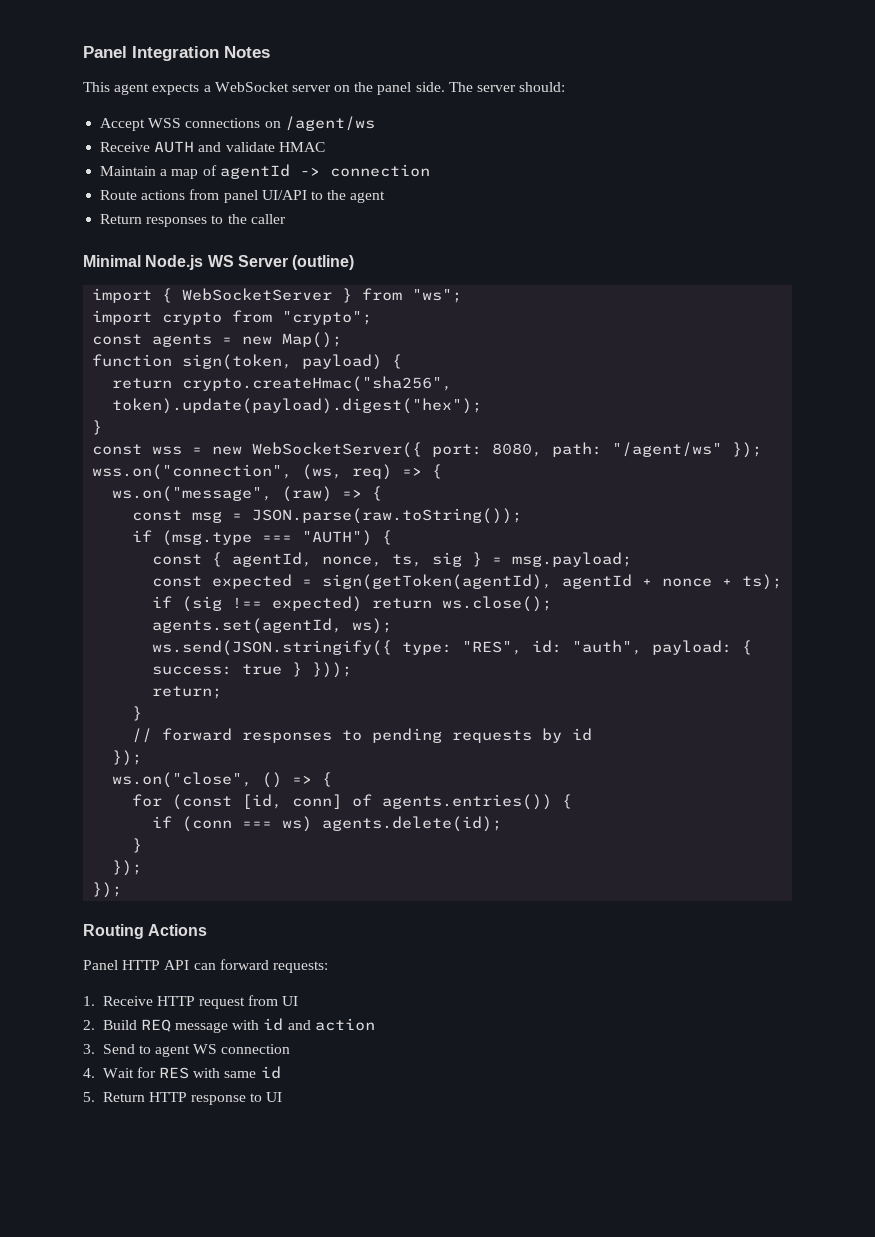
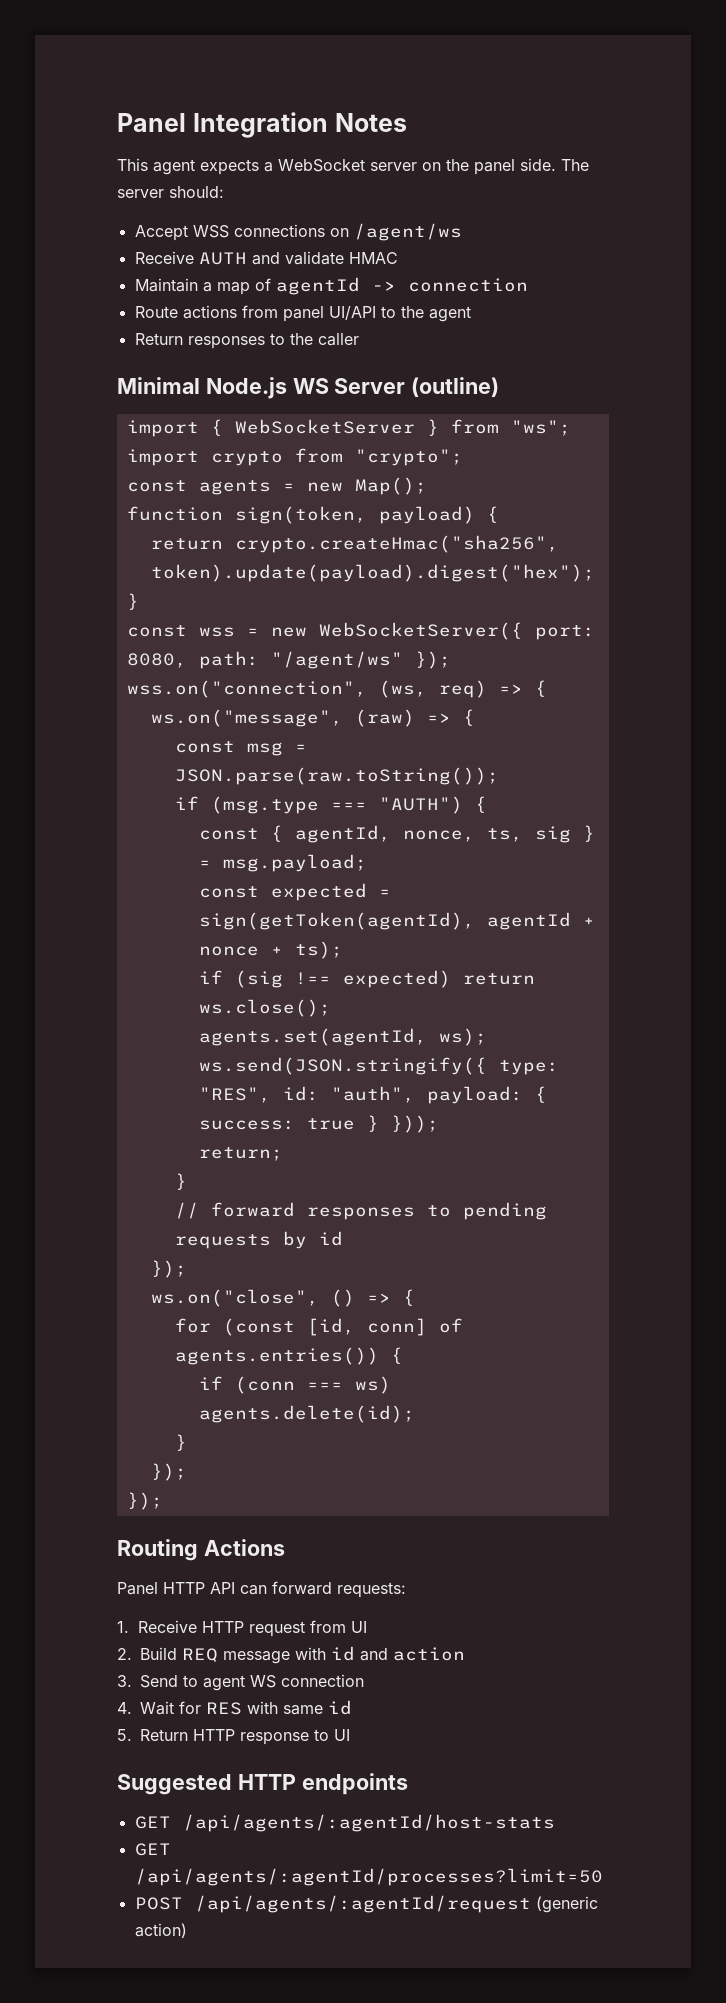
(283, 1097) none -> [117,1773,408,1795] [134,1814,555,1832] [134,1843,171,1856] [134,1868,603,1886] [134,1895,598,1913] [134,1923,187,1938] // Suggested HTTP endpoints // GET /api/agents/:agentId/host-stats // GET /api/agents/:agentId/processes?limit=50 // POST /api/agents/:agentId/request (generic action)

